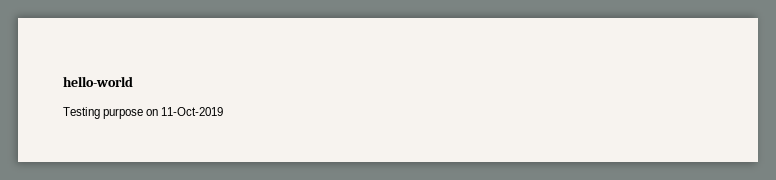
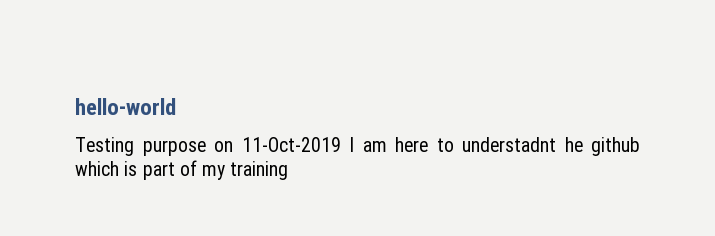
(224, 111) none -> [349,137,640,156] [75,160,289,180] I am here to understadnt he github which is part of my training

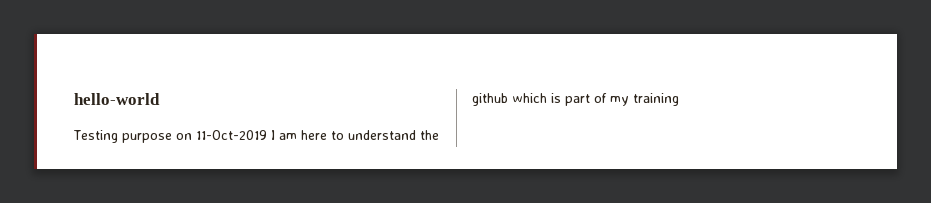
[462,137,583,152] understadnt he -> [347,130,439,140] understand the

